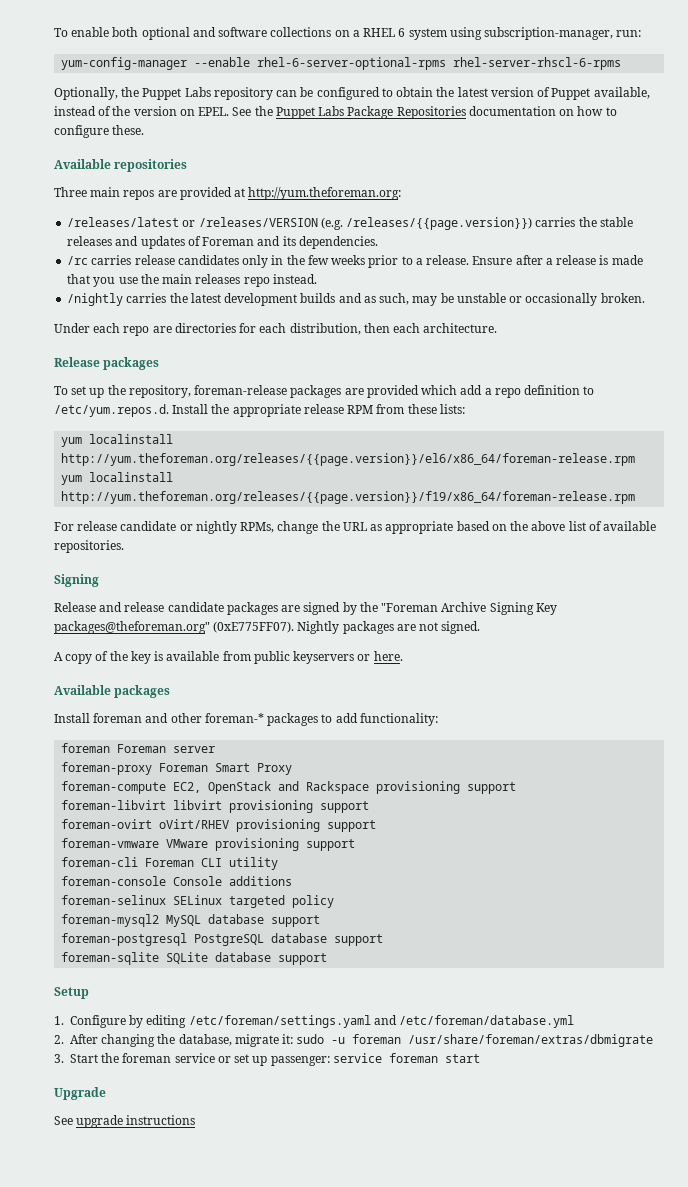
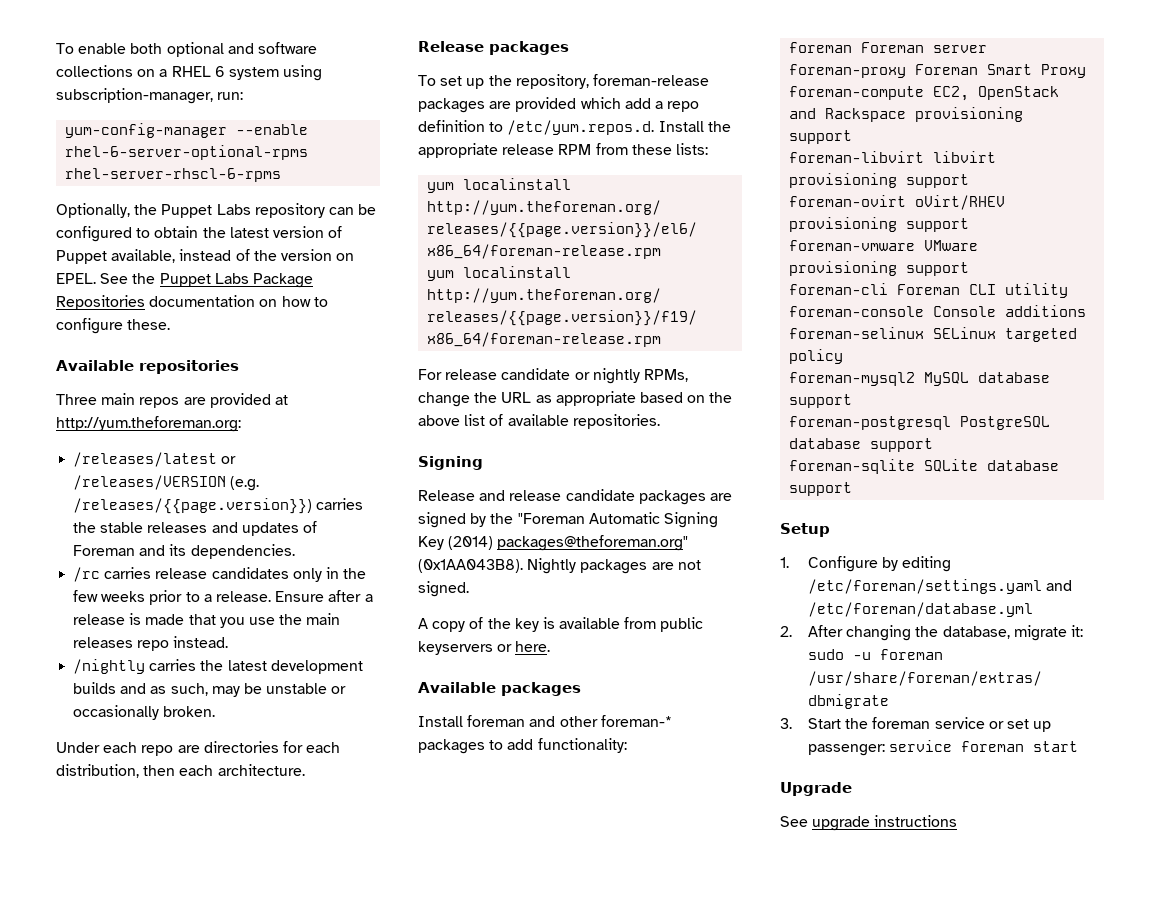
[441,602,487,612] Archive -> [588,512,660,524] Automatic
[54,621,295,634] packages@theforeman.org" (0xE775FF07). -> [448,535,689,551] [418,559,523,573] (2014) packages@theforeman.org" (0x1AA043B8).

